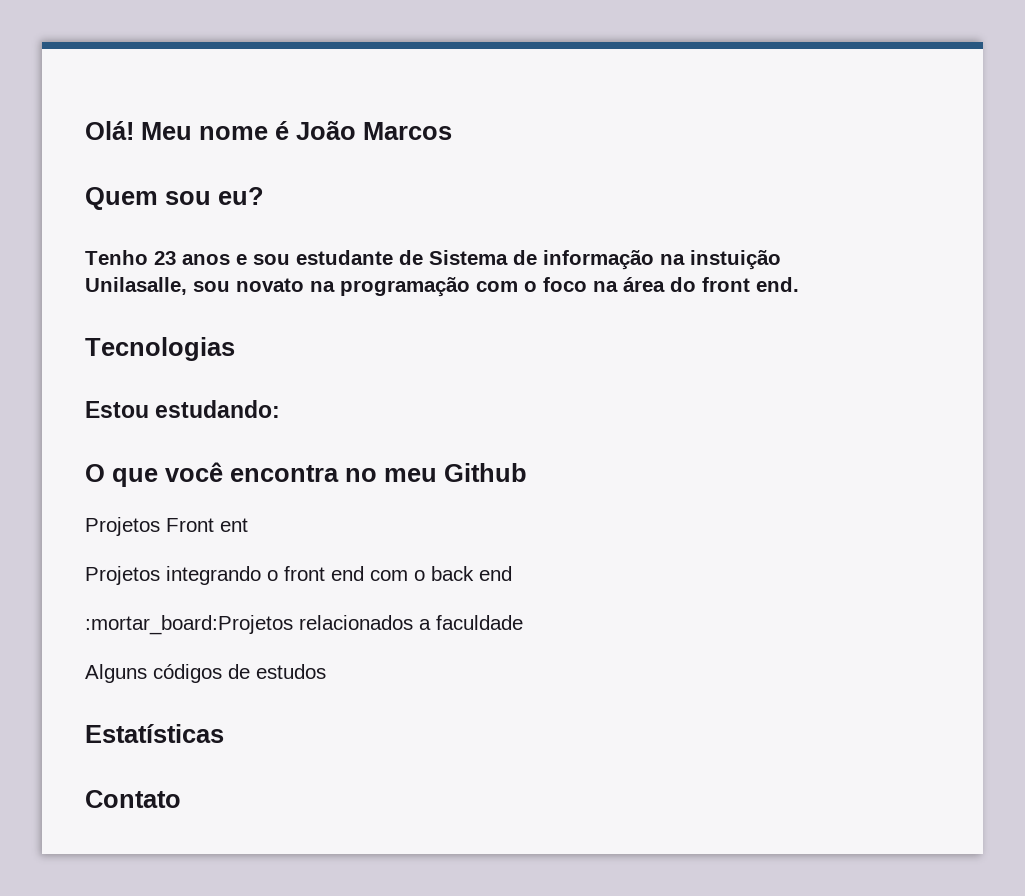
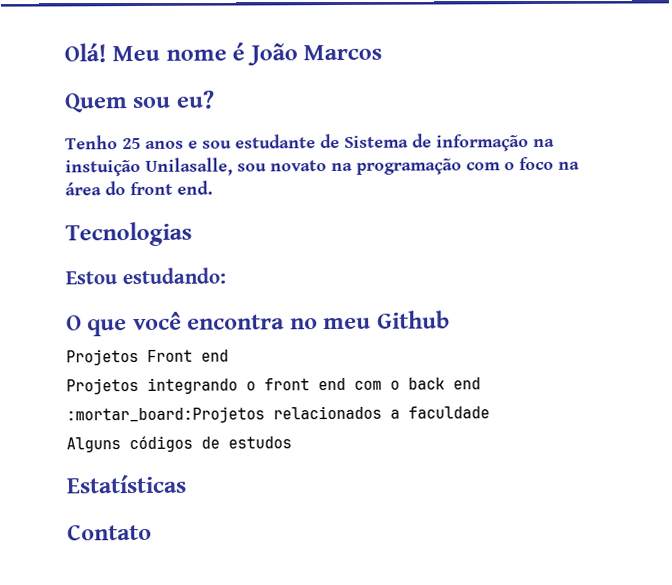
[154,251,176,265] 23 -> [122,137,141,150] 25
[220,518,248,532] ent -> [201,349,229,362] end

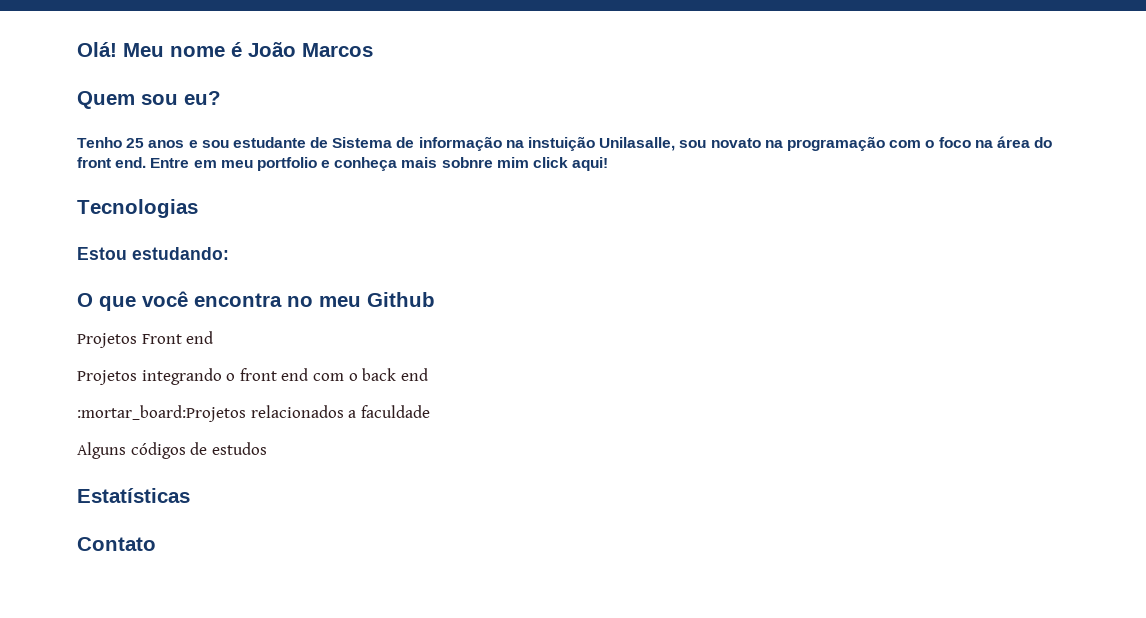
(213, 187) none -> [150,157,609,171] Entre em meu portfolio e conheça mais sobnre mim click aqui!

